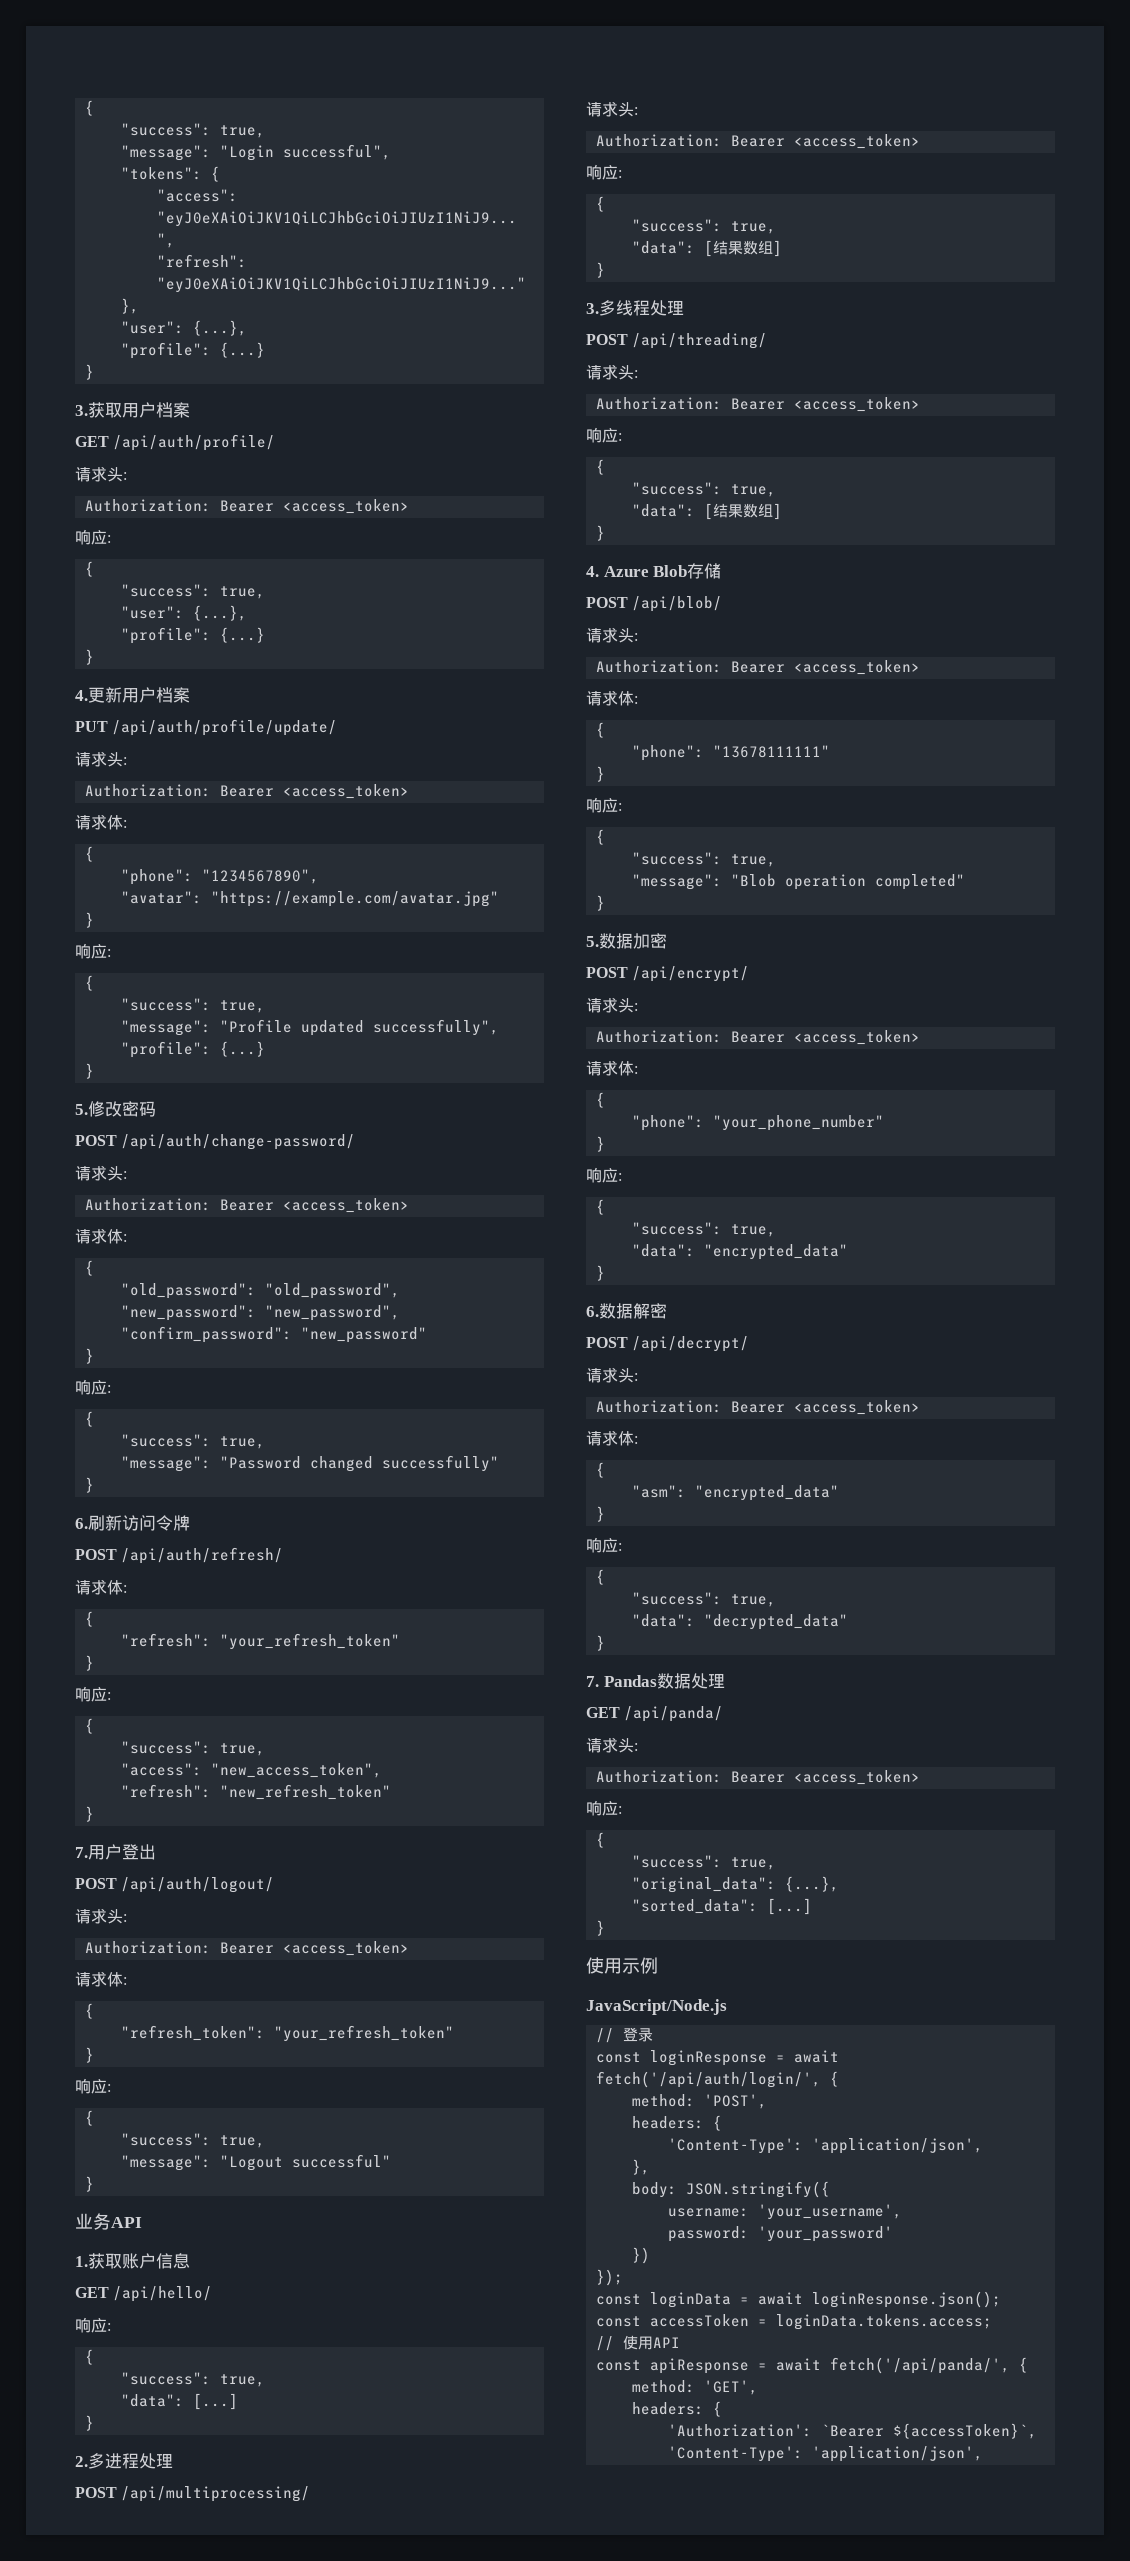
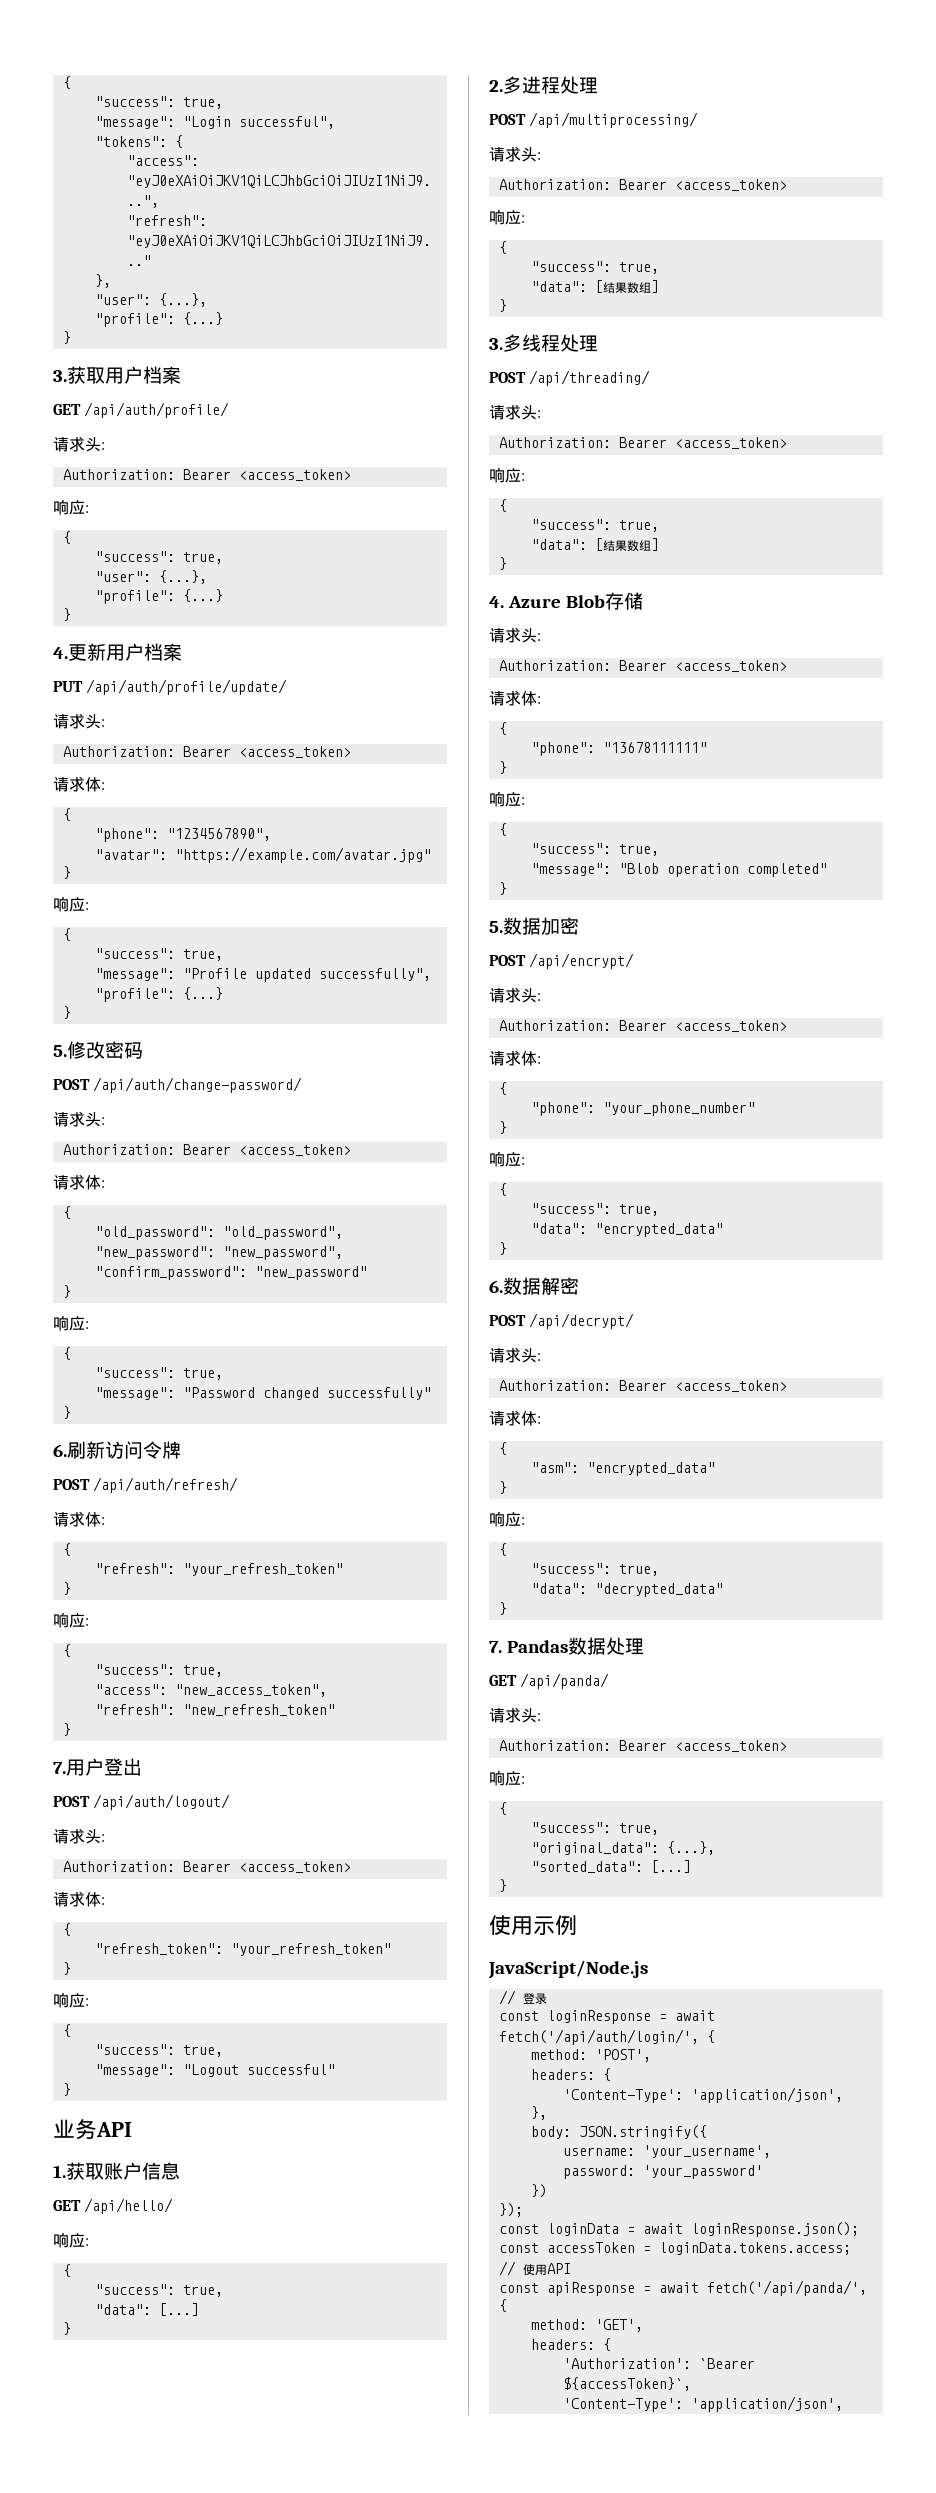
[586,596,723,612] // POST /api/blob/ -> (643, 601) none

